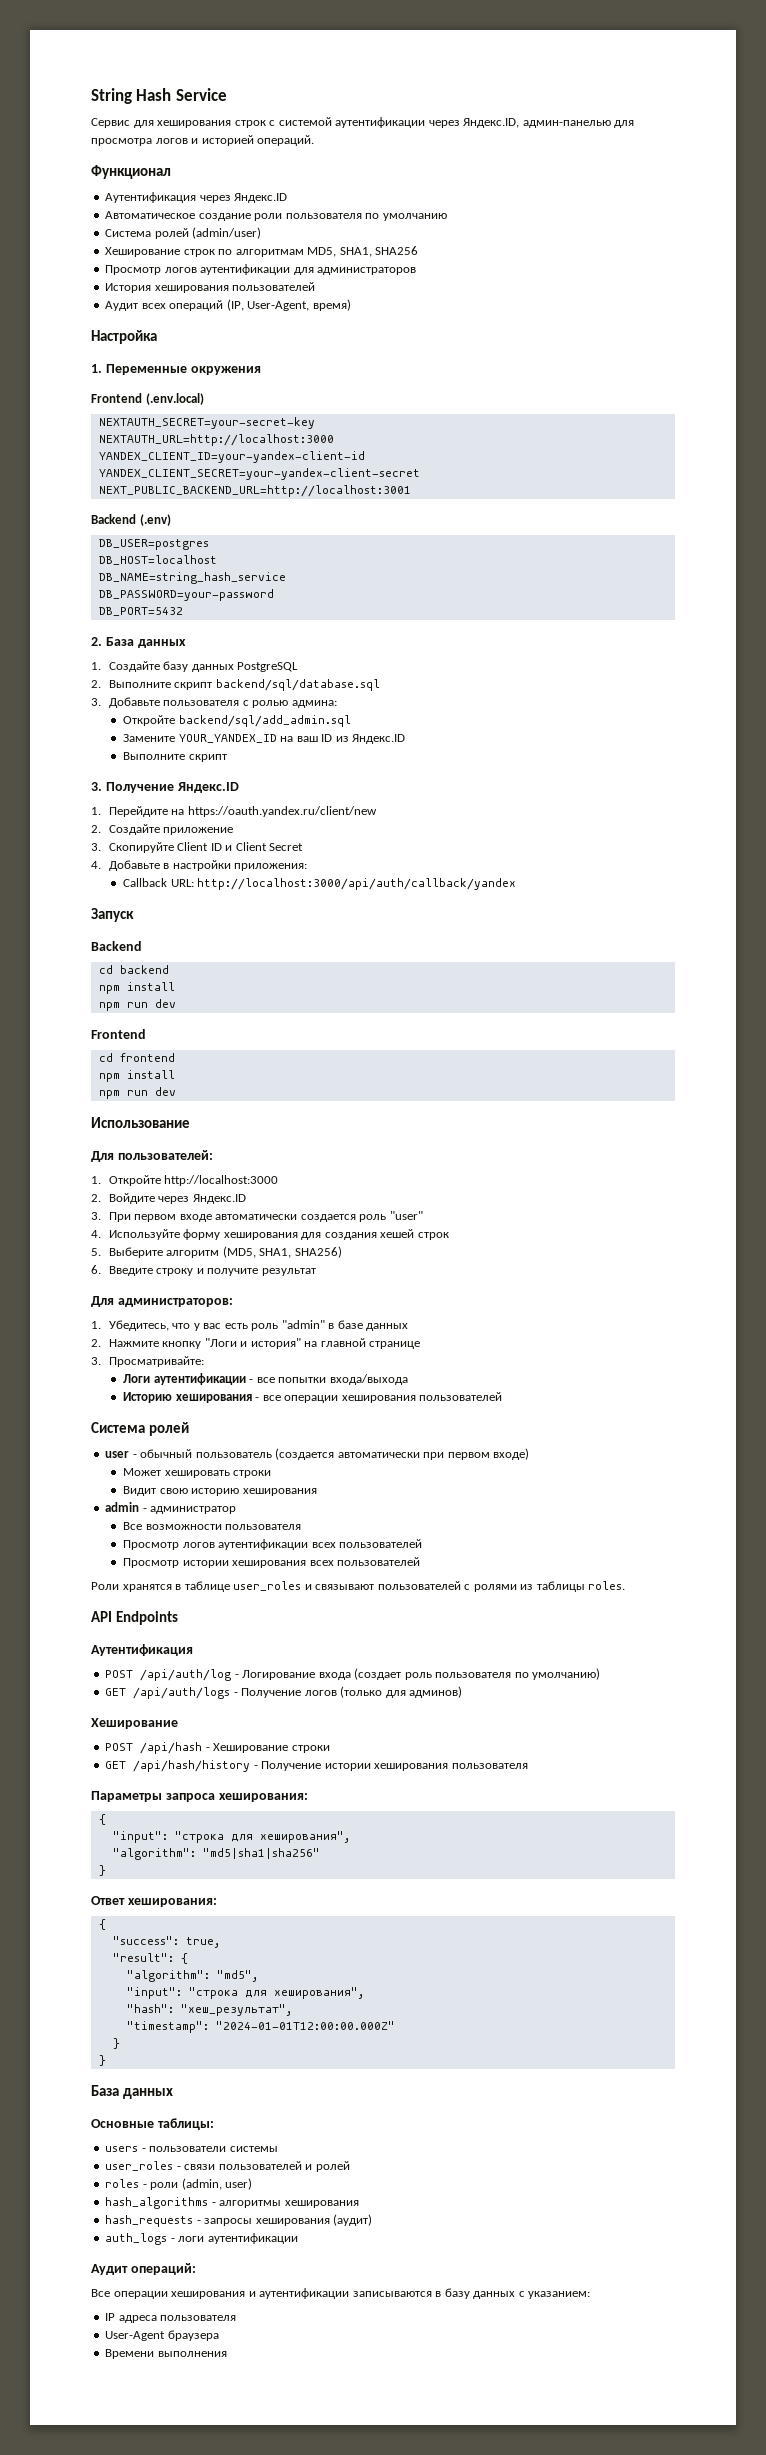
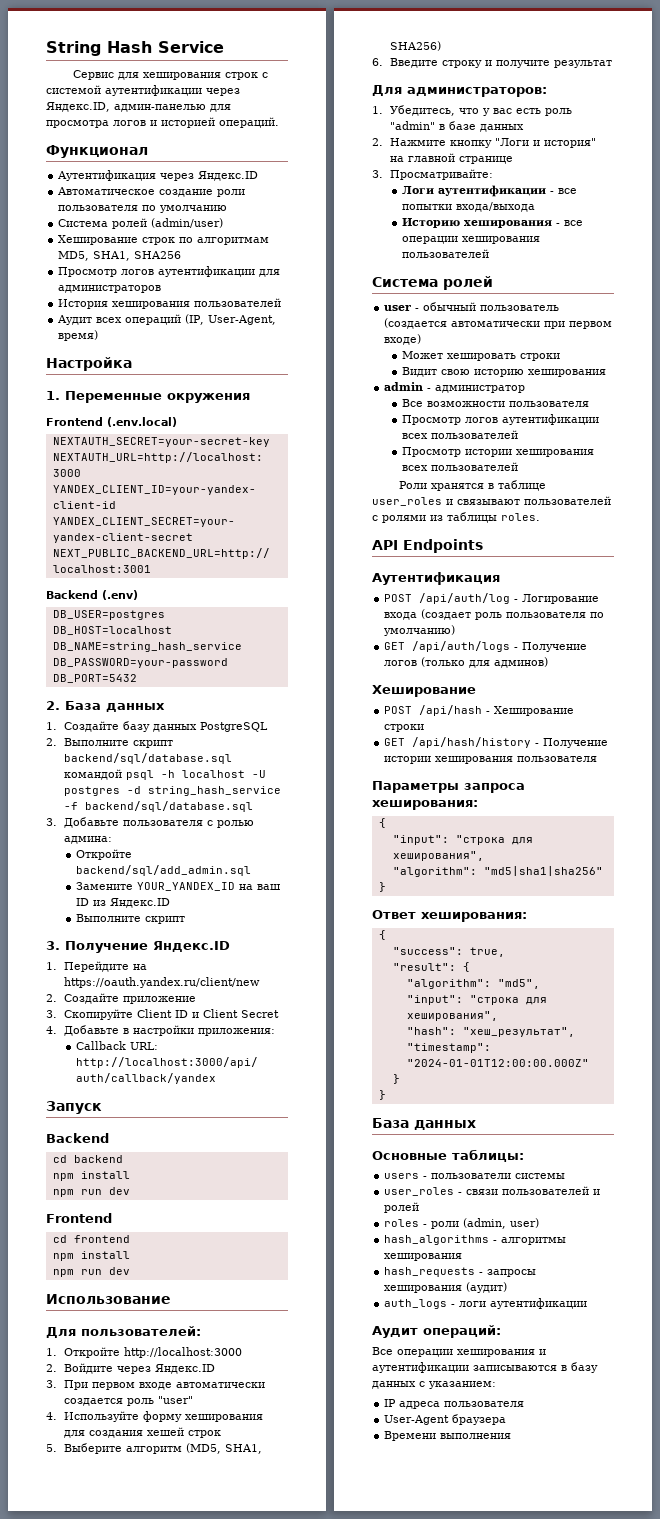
(380, 685) none -> [64,769,267,780] [64,786,282,796] [64,801,254,812] командой psql -h localhost -U postgres -d string_hash_service -f backend/sql/database.sql

